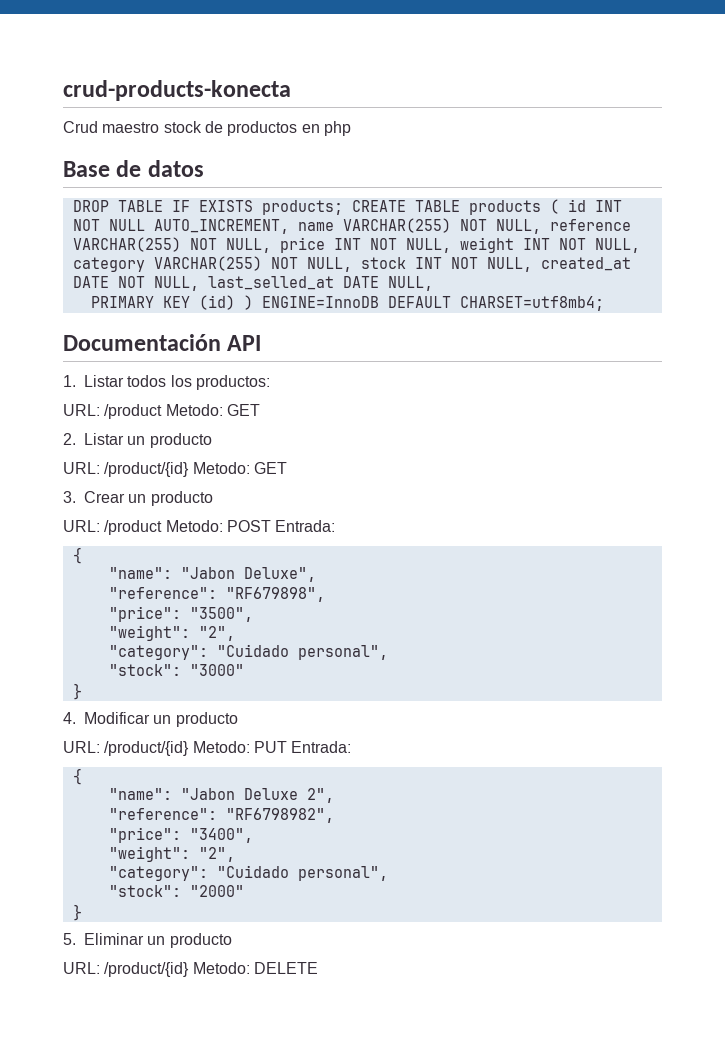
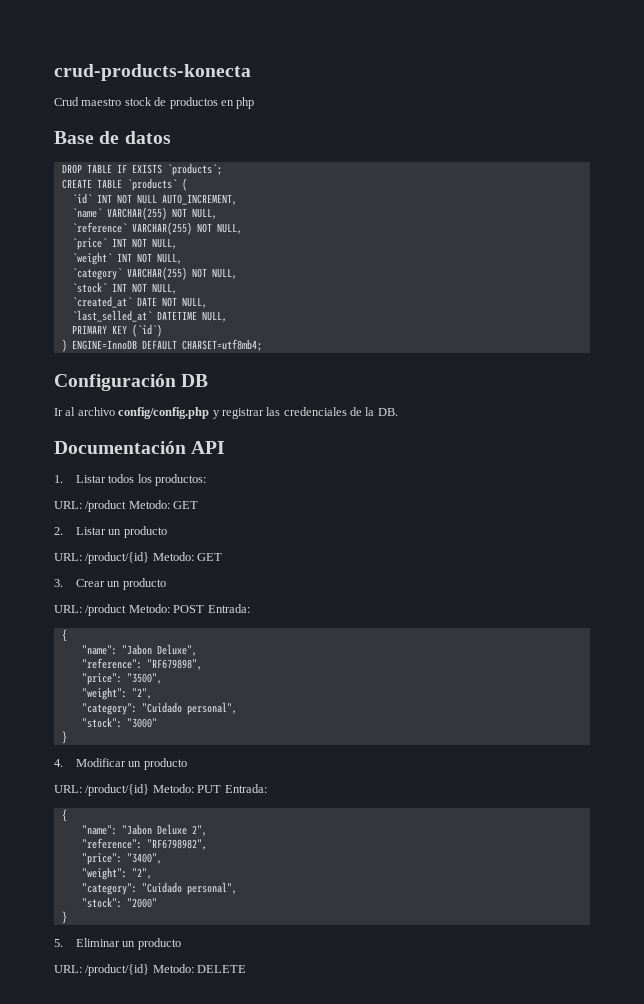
[261,200,343,215] products; -> [166,163,222,176] `products`; //
[468,200,541,215] products -> [126,178,177,191] `products`
[567,199,586,212] id -> [71,193,92,204] // `id`
[297,218,631,234] [72,237,640,253] [72,256,631,272] name VARCHAR(255) NOT NULL, reference VARCHAR(255) NOT NULL, price INT NOT NULL, weight INT NOT NULL, category VARCHAR(255) NOT NULL, stock INT NOT NULL, created_at -> [71,207,217,220] [71,222,242,235] [71,238,177,250] [71,252,182,265] [71,267,237,280] [71,282,177,294] [71,296,132,308] // `name` VARCHAR(255) NOT NULL, // `reference` VARCHAR(255) NOT NULL, // `price` INT NOT NULL, // `weight` INT NOT NULL, // `category` VARCHAR(255) NOT NULL, // `stock` INT NOT NULL, // `created_at`
[207,276,379,290] last_selled_at DATE -> [71,310,197,322] // `last_selled_at` DATETIME
[198,295,235,310] (id) -> [131,324,162,337] (`id`) //
(604, 303) none -> [54,374,209,391] [54,407,398,419] // Configuración DB // Ir al archivo config/config.php y registrar las credenciales de la DB.

